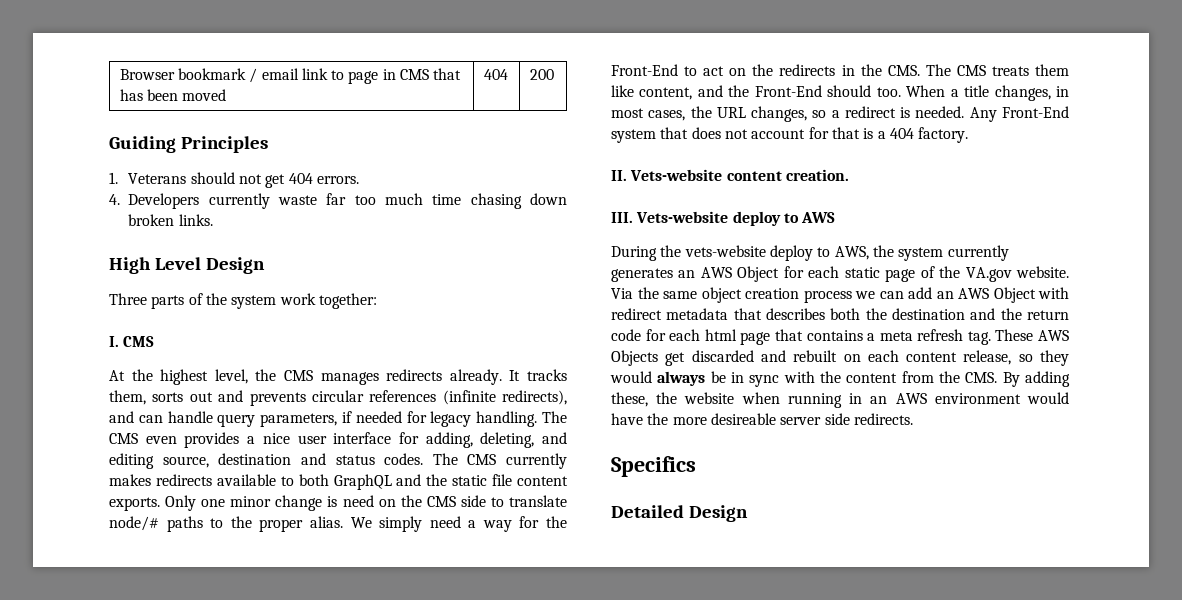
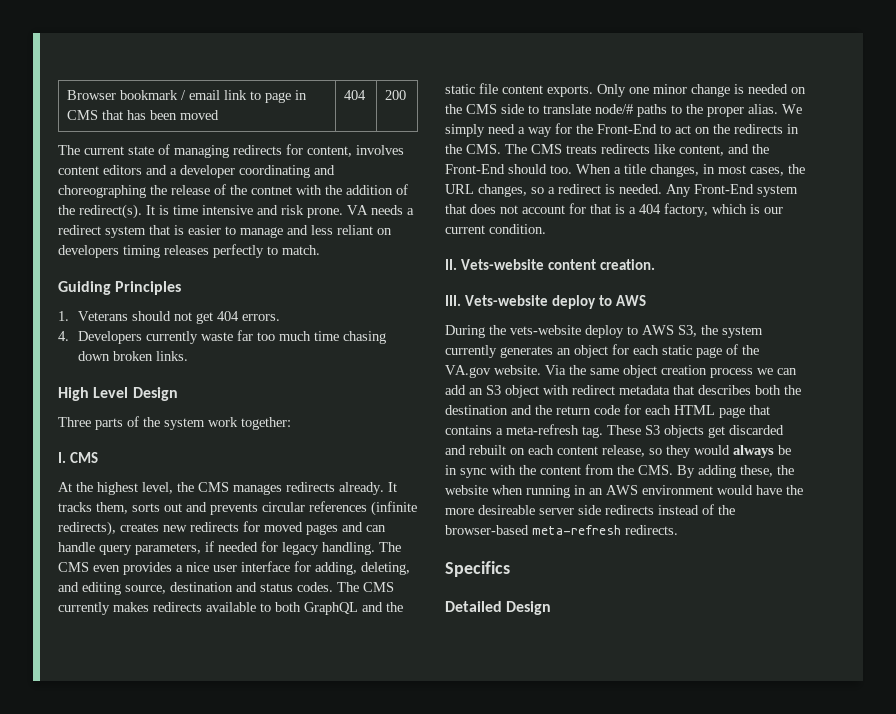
(554, 74) none -> [58,144,404,158] [58,165,335,178] [58,184,408,198] [58,204,414,219] [58,225,392,238] [58,244,320,258] // The current state of managing redirects for content, involves content editors and a developer coordinating and choreographing the release of the contnet with the addition of the redirect(s). It is time intensive and risk prone. VA needs a redirect system that is easier to manage and less reliant on developers timing releases perfectly to match.
(567, 397) none -> [120,521,338,535] creates new redirects for moved pages
[342,495,374,507] need -> [748,84,788,94] needed
[1035,64,1069,76] them -> [601,144,650,154] redirects
[918,127,969,143] factory. -> [664,203,783,217] [445,224,546,234] factory, which is our current condition.
[834,246,869,260] AWS, -> [642,325,697,337] AWS S3,
[700,266,780,282] AWS Object -> [574,345,608,358] object
[958,287,1036,303] AWS Object -> [486,385,539,398] S3 object
[704,329,737,341] html -> [674,405,715,415] HTML
[879,329,1069,345] [611,350,658,366] meta refresh tag. These AWS Objects -> [506,424,704,438] meta-refresh tag. These S3 objects
(850, 419) none -> [605,504,735,515] [445,525,621,535] redirects instead of the browser-based meta-refresh

